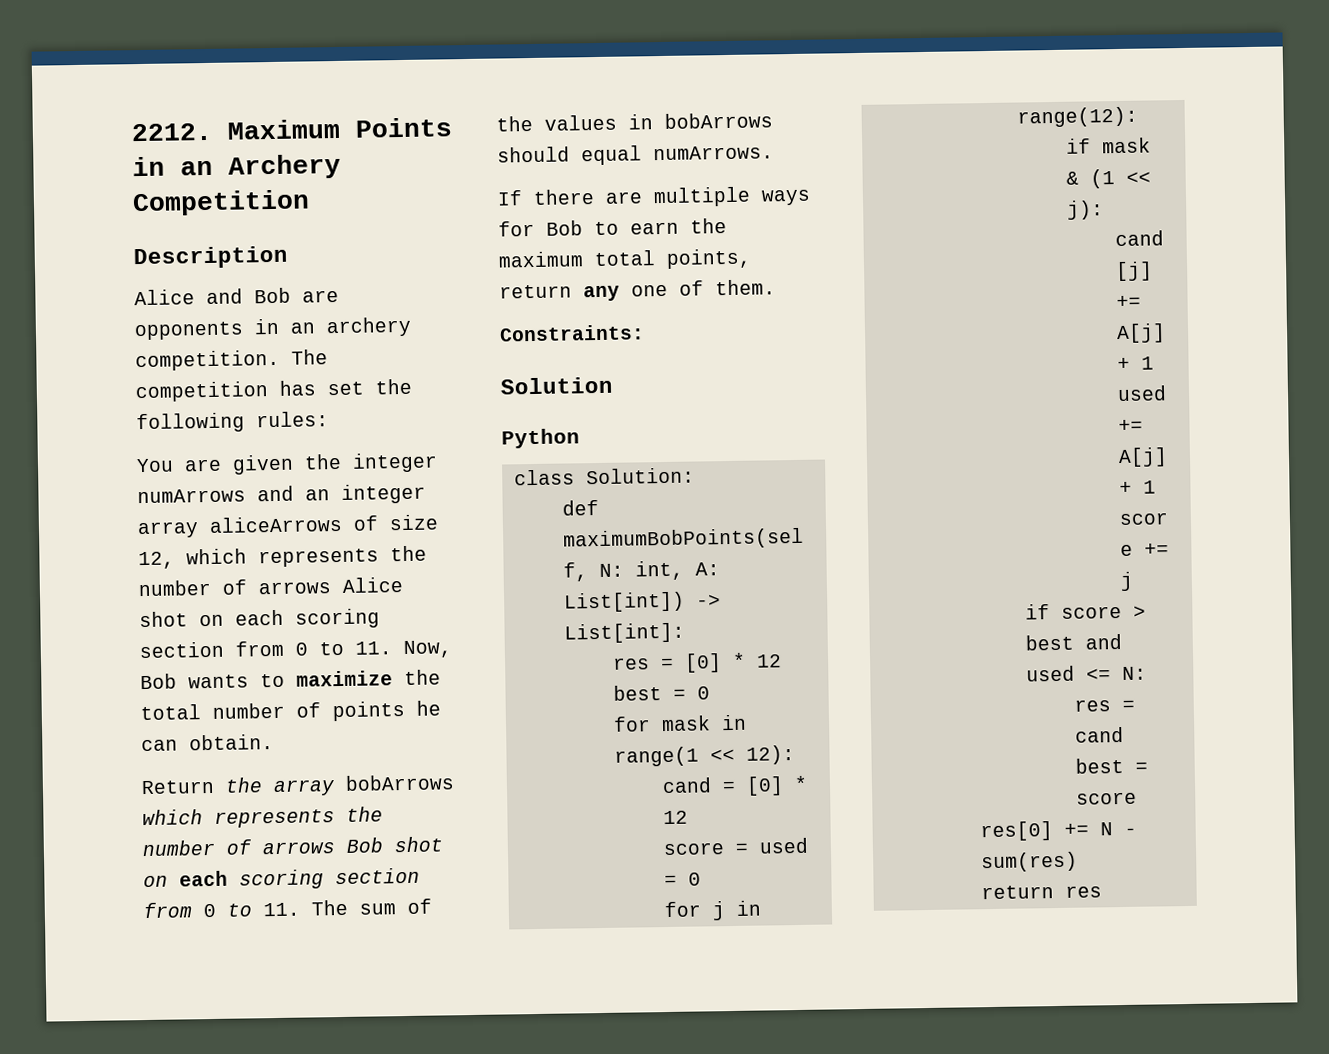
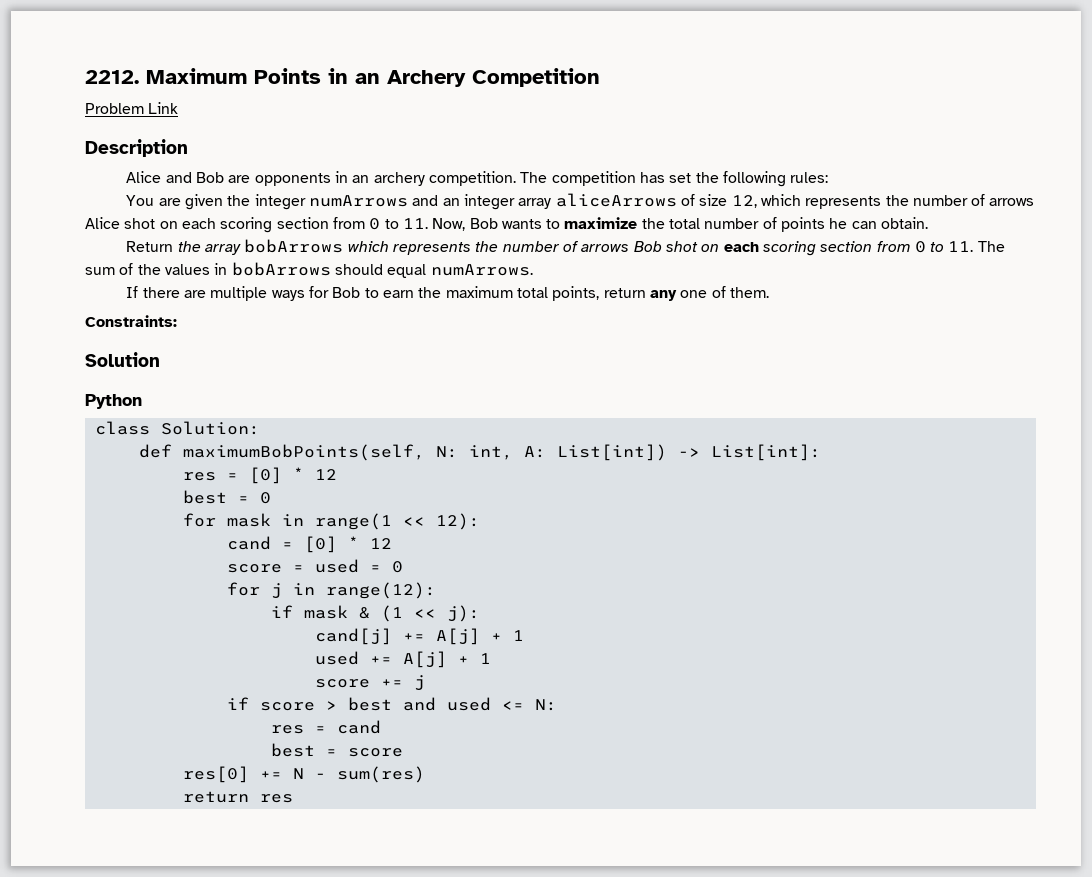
(310, 203) none -> [85,102,179,114] // Problem Link

